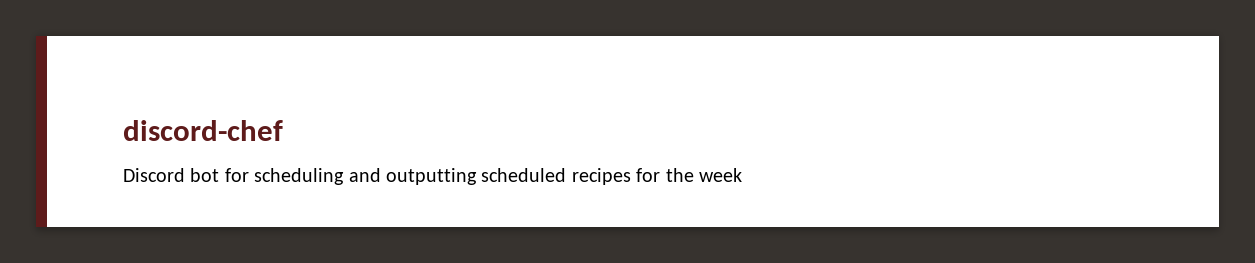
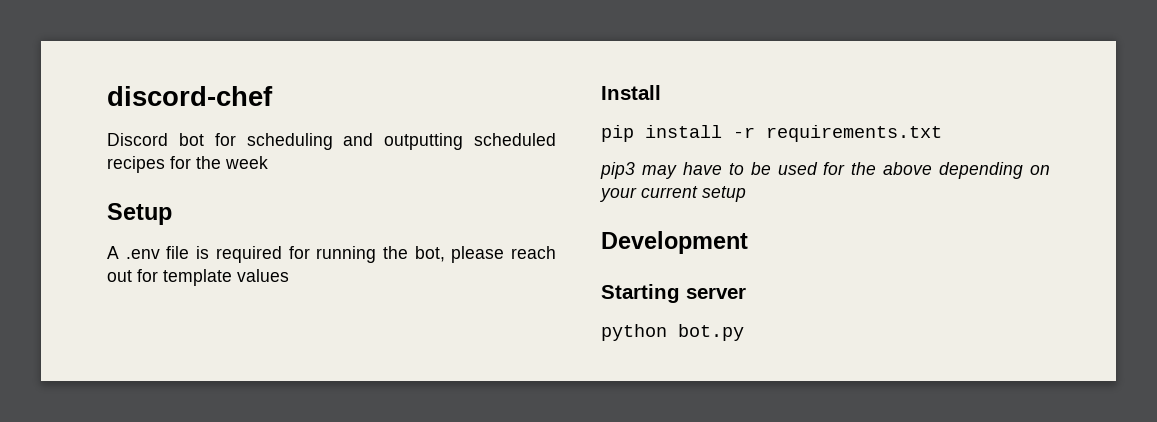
(742, 175) none -> [107,203,172,225] [107,246,556,263] [107,269,289,286] [601,85,661,100] [601,125,942,142] [600,162,1050,179] [600,186,746,202] [601,231,748,254] [601,284,746,303] [601,324,744,341] // Setup // A .env file is required for running the bot, please reach out for template values // Install // pip install -r requirements.txt // pip3 may have to be used for the above depending on your current setup // Development // Starting server // python bot.py

